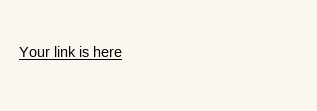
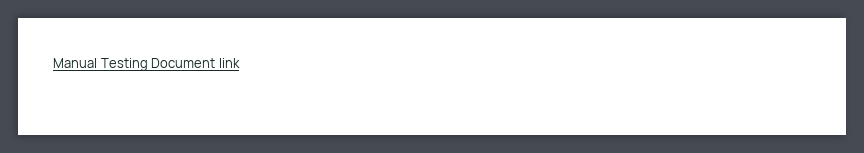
[19,46,122,57] Your link is here -> [53,58,240,71] Manual Testing Document link

